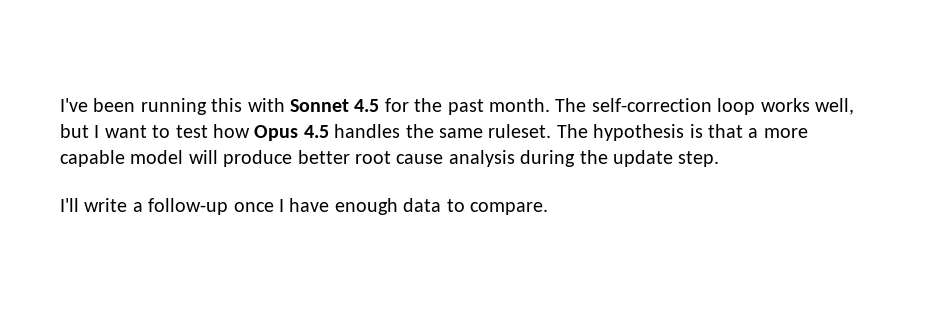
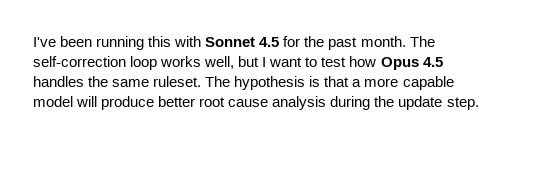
[60,198,548,215] // I'll write a follow-up once I have enough data to compare. -> (479, 103) none

